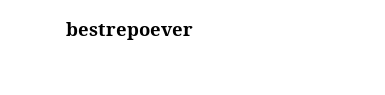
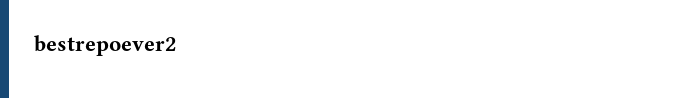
[66,22,193,40] bestrepoever -> [34,35,177,56] bestrepoever2

